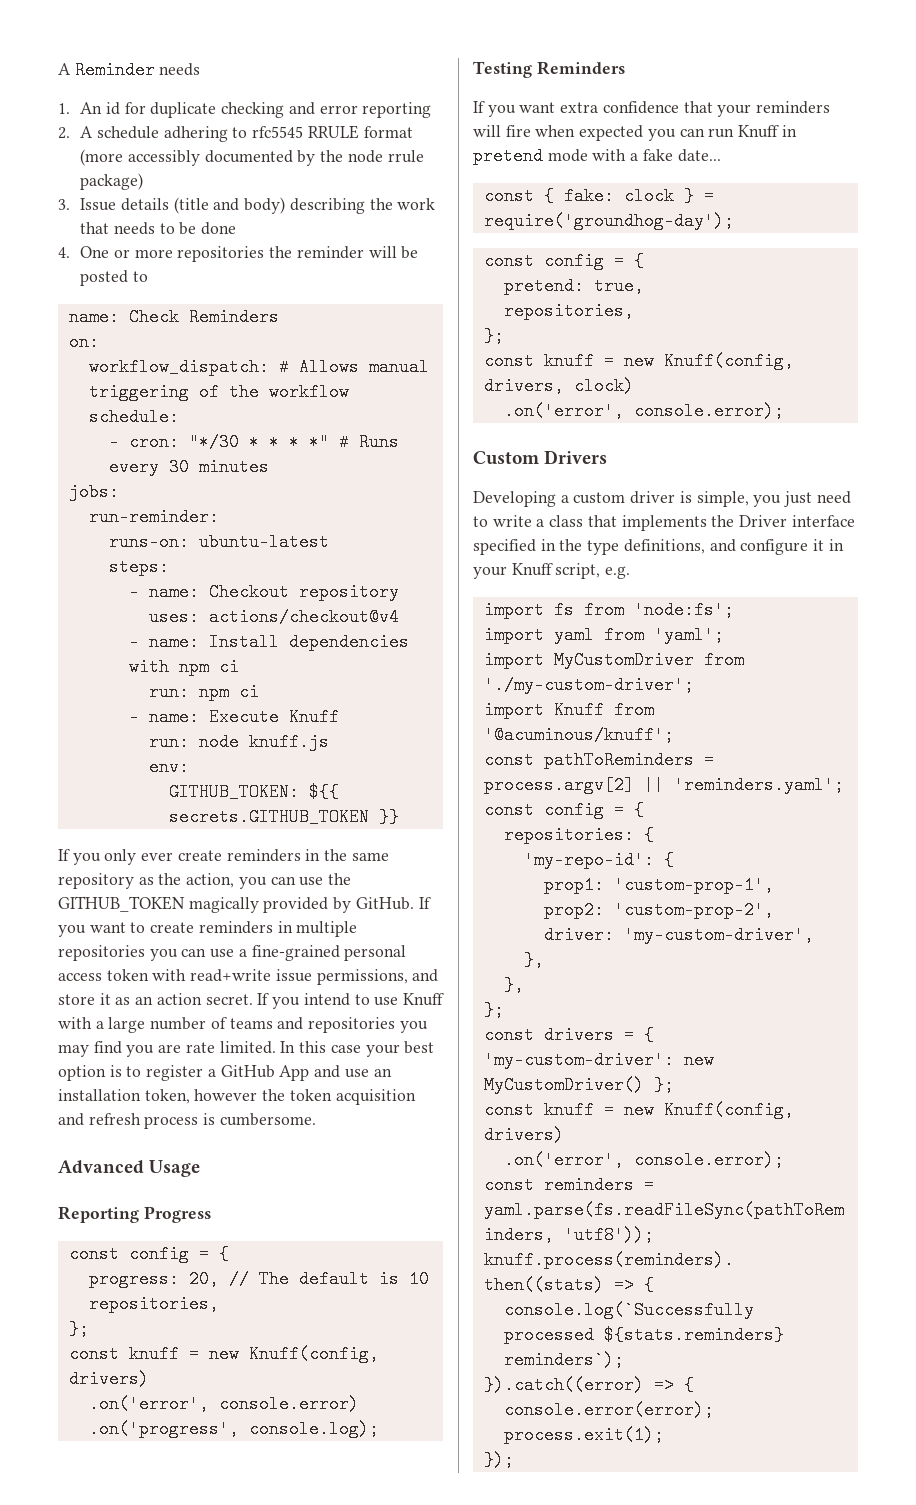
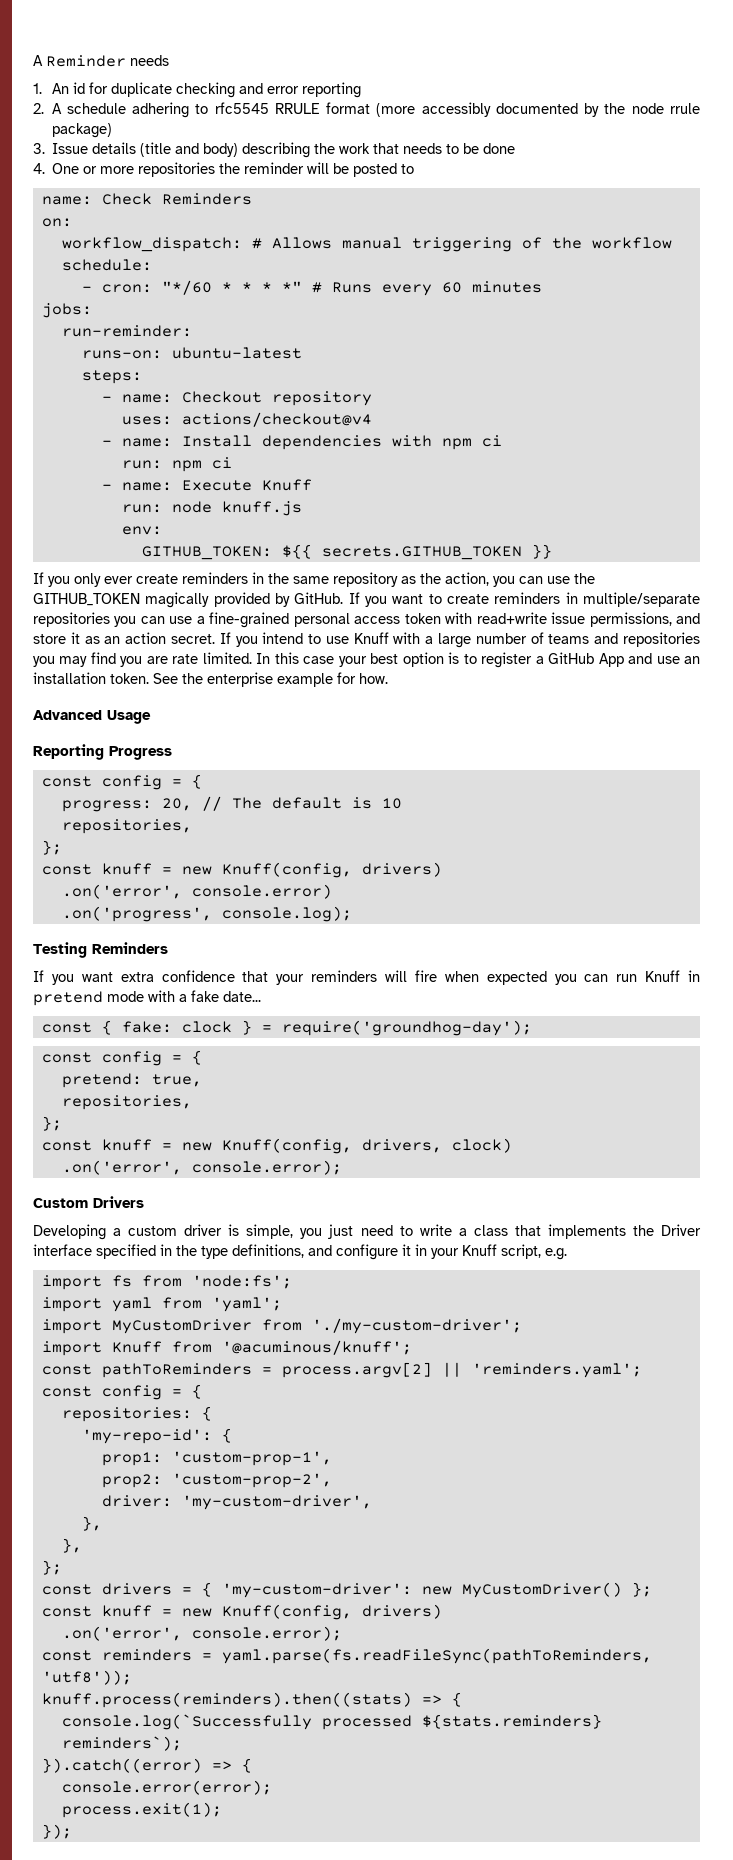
[188,433,239,451] "*/30 -> [161,280,212,295] "*/60
[168,458,189,476] 30 -> [441,282,462,293] 60
[296,921,358,937] multiple -> [583,592,700,607] multiple/separate
[144,1089,416,1105] [58,1113,316,1129] token, however the token acquisition and refresh process is cumbersome. -> [110,672,388,687] token. See the enterprise example for how.

